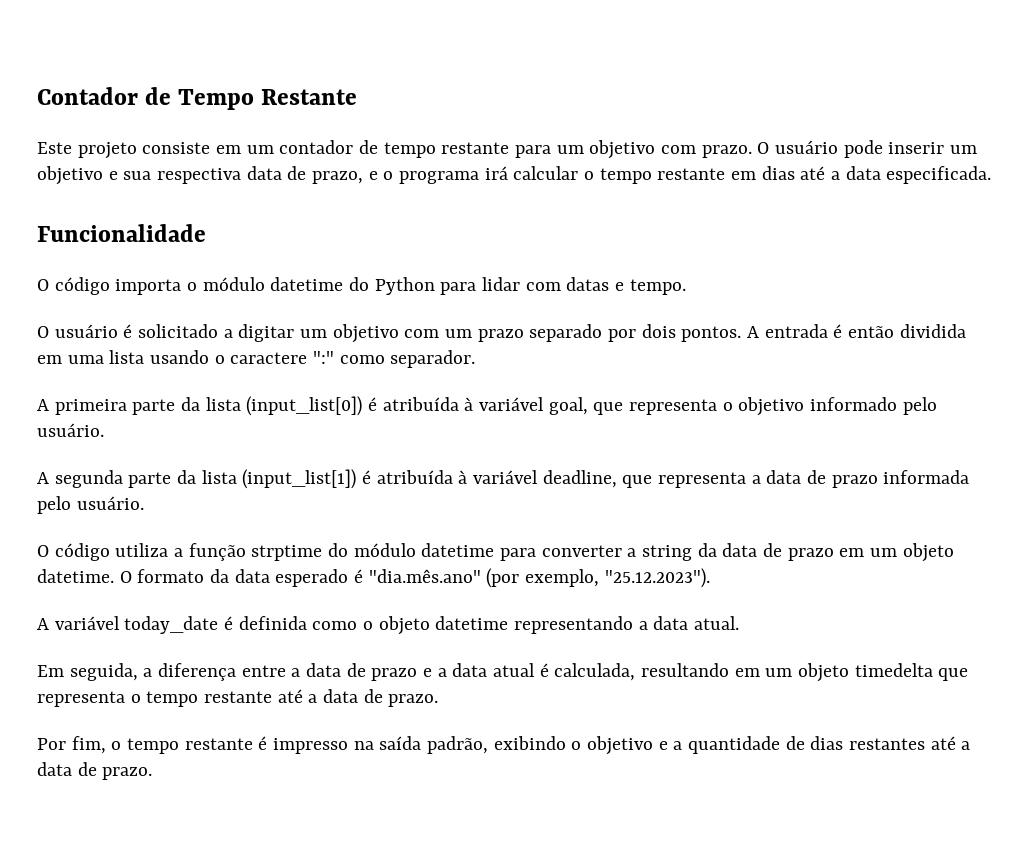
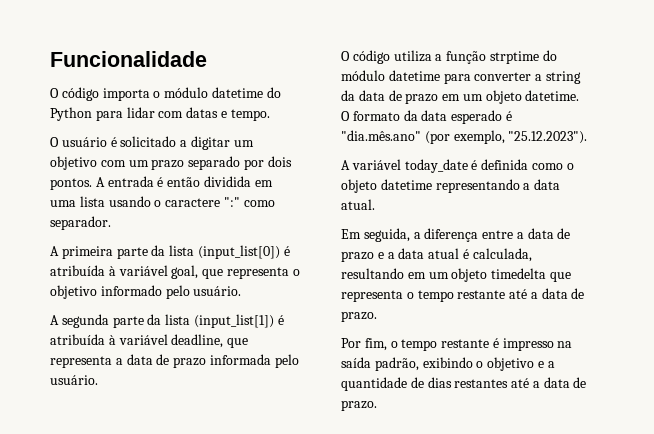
[37,87,358,110] [37,140,978,159] [37,166,992,185] Contador de Tempo Restante // Este projeto consiste em um contador de tempo restante para um objetivo com prazo. O usuário pode inserir um objetivo e sua respectiva data de prazo, e o programa irá calcular o tempo restante em dias até a data especificada. // -> (50, 59) none

